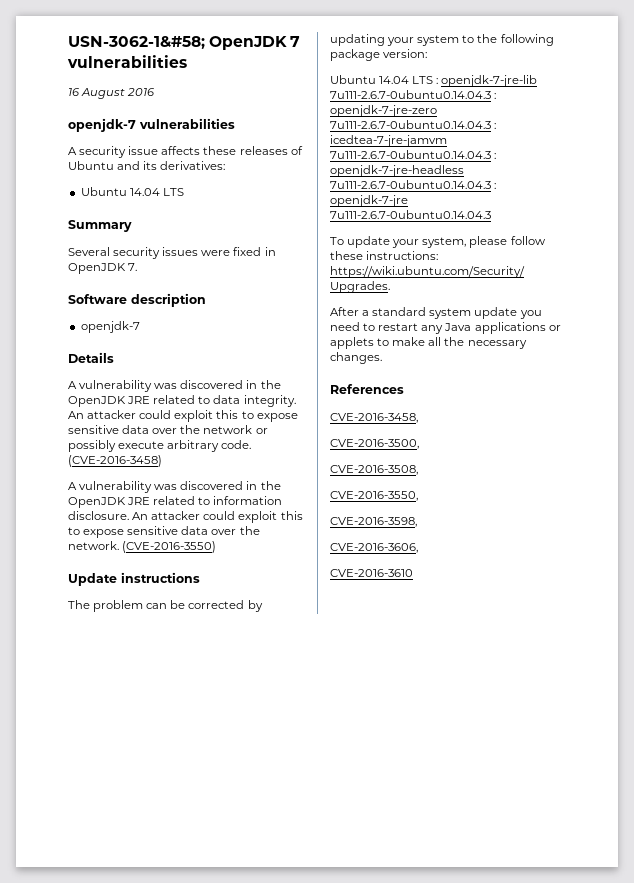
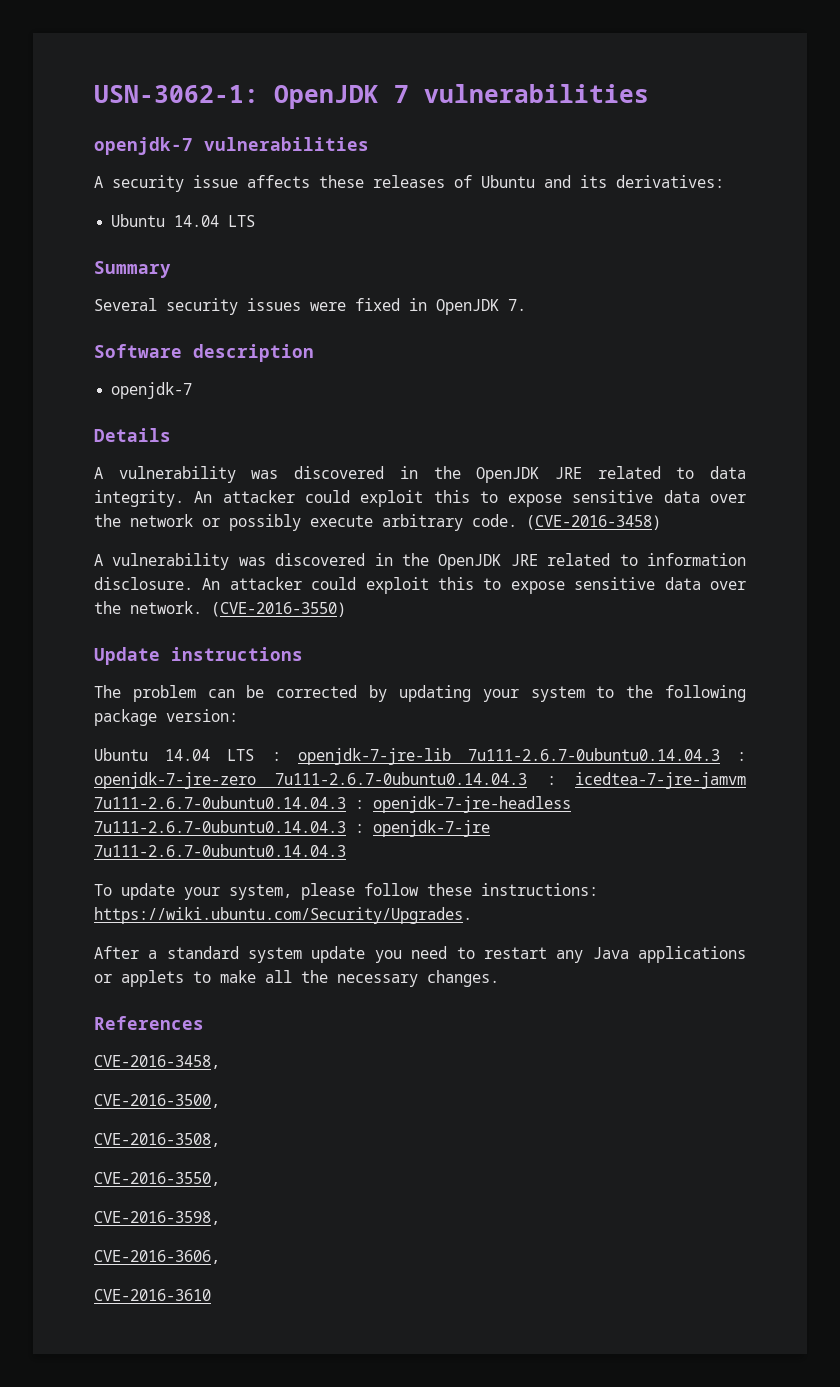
[68,36,205,49] USN-3062-1&#58; -> [94,85,259,103] USN-3062-1:
[68,88,156,99] // 16 August 2016 -> (649, 93) none

